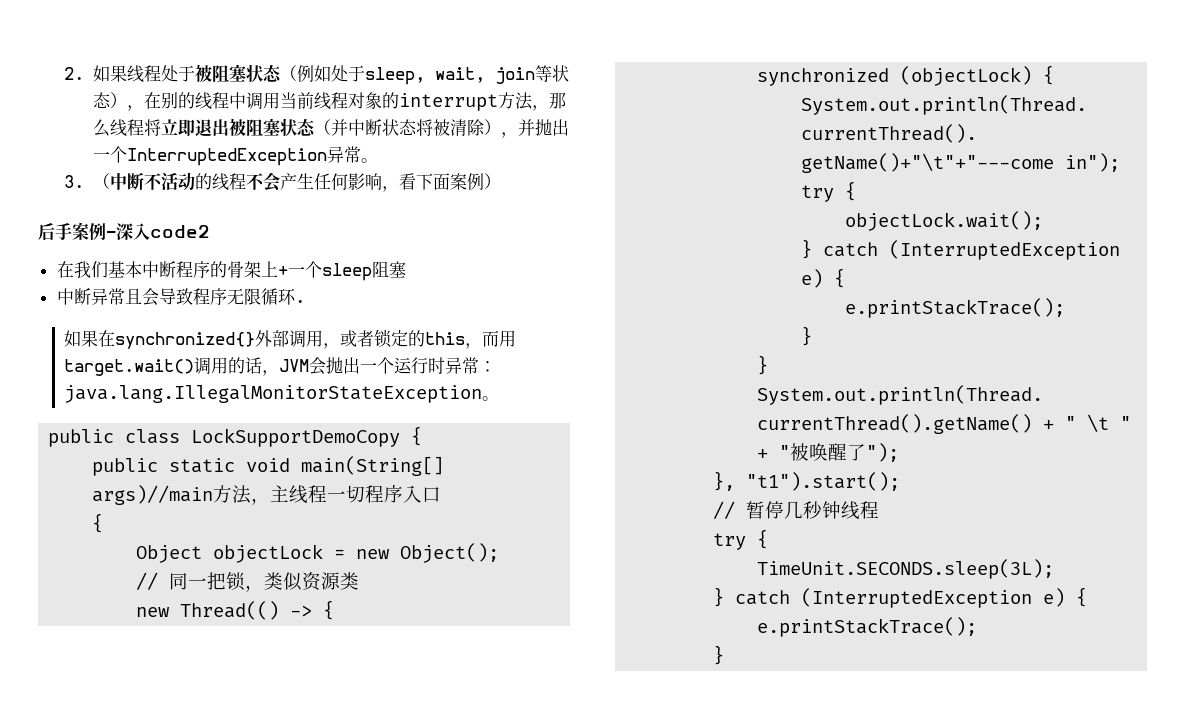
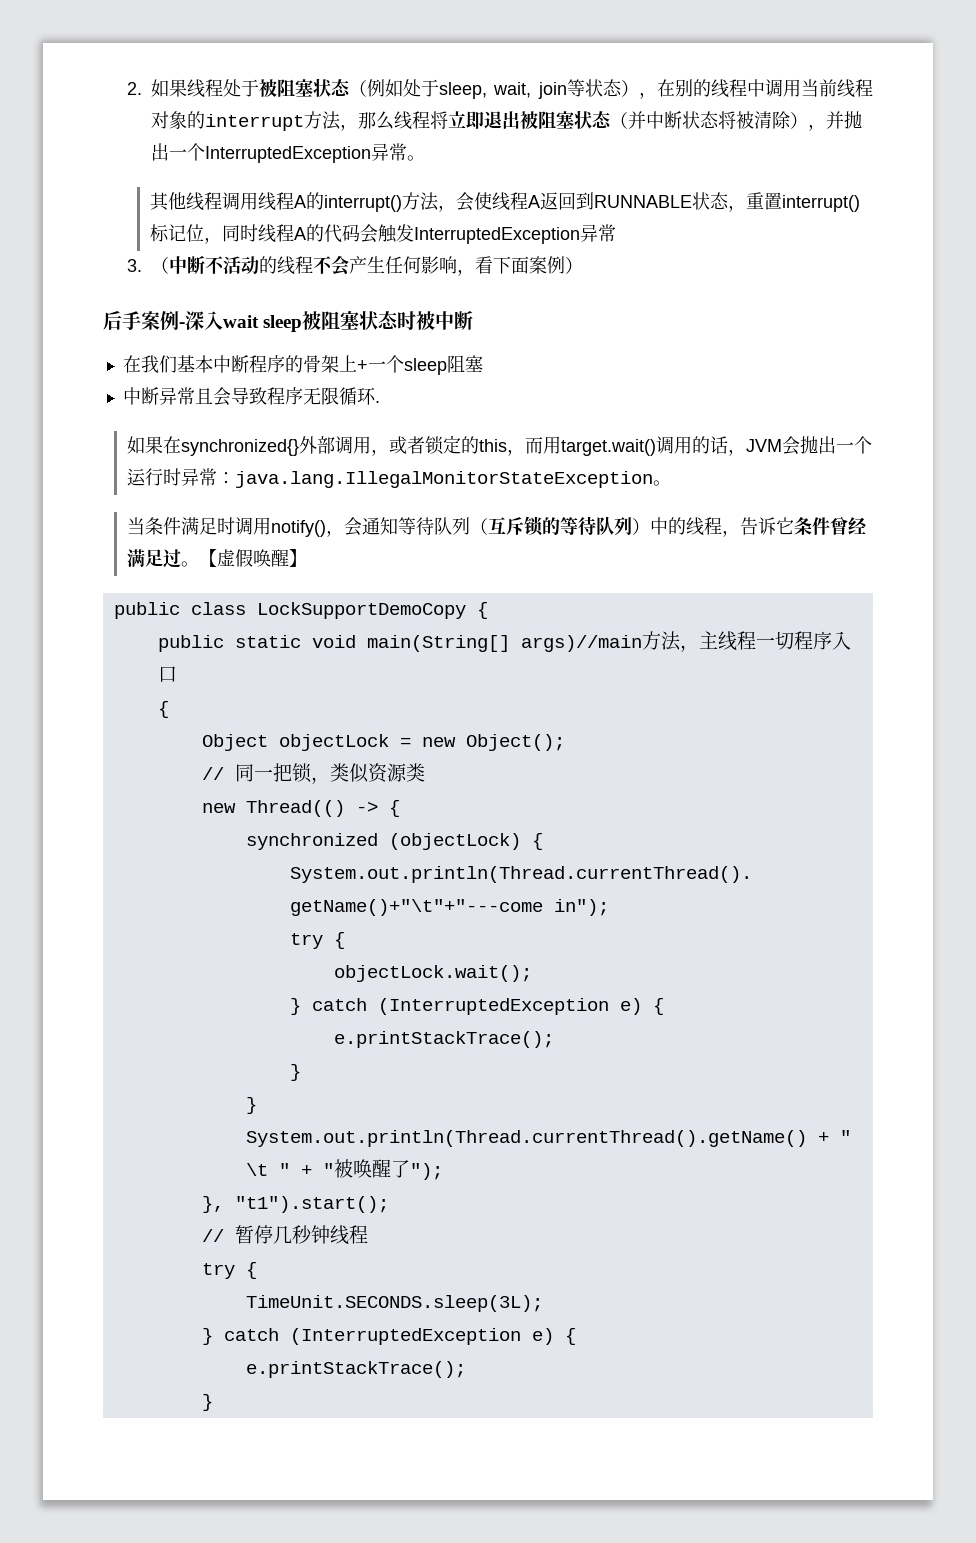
(378, 160) none -> [150,192,861,212] [150,224,617,244] // 其他线程调用线程A的interrupt()方法，会使线程A返回到RUNNABLE状态，重置interrupt()标记位，同时线程A的代码会触发InterruptedException异常
[150,225,210,238] code2 -> [223,310,474,332] wait sleep被阻塞状态时被中断
(500, 398) none -> [126,516,867,537] [126,549,307,568] // 当条件满足时调用notify()，会通知等待队列（互斥锁的等待队列）中的线程，告诉它条件曾经满足过。【虚假唤醒】

